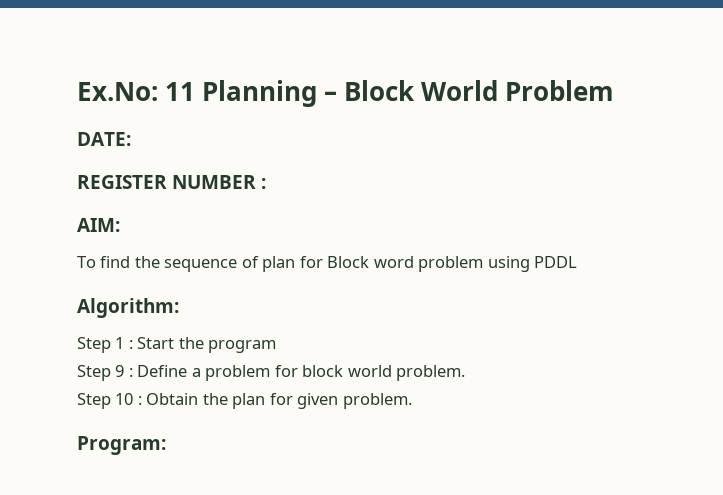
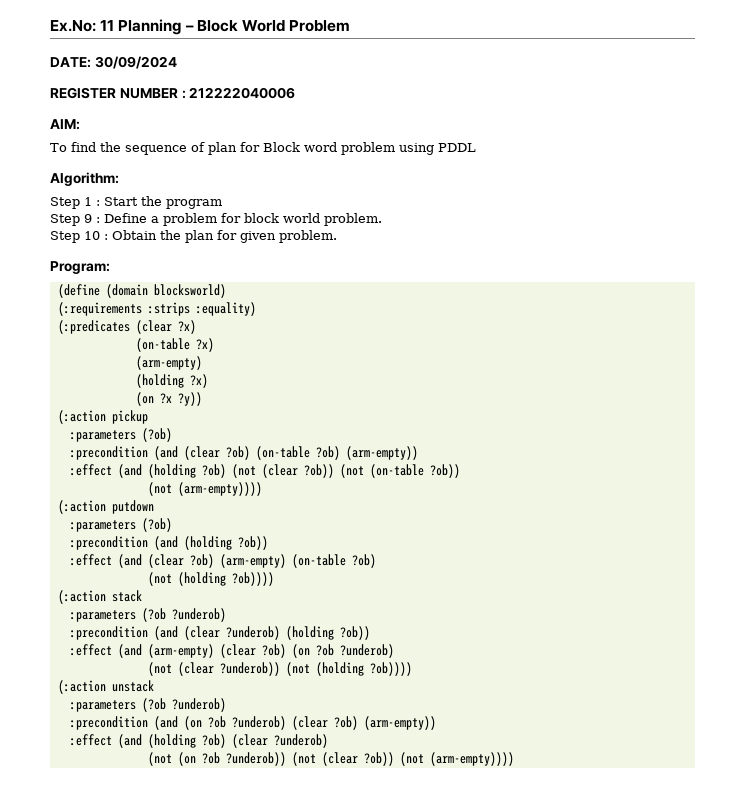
(131, 139) none -> [94,56,177,69] 30/09/2024
(267, 183) none -> [189,87,296,99] 212222040006
(166, 445) none -> [57,284,226,298] [57,302,256,316] [57,320,196,334] [135,338,214,352] [135,356,202,370] [135,374,208,388] [135,392,202,406] [57,410,148,424] [69,428,172,442] [69,446,418,460] [69,464,460,478] [147,482,262,496] [57,500,154,514] [69,518,172,532] [69,536,268,550] [69,554,376,568] [147,572,274,586] [57,590,142,604] [69,608,226,622] [69,626,370,640] [69,644,394,658] [147,662,412,676] [57,680,154,694] [69,698,226,712] [69,716,436,730] [69,734,328,748] [147,752,514,766] // (define (domain blocksworld) // (:requirements :strips :equality) // (:predicates (clear ?x) // (on-table ?x) // (arm-empty) // (holding ?x) // (on ?x ?y)) // (:action pickup // :parameters (?ob) // :precondition (and (clear ?ob) (on-table ?ob) (arm-empty)) // :effect (and (holding ?ob) (not (clear ?ob)) (not (on-table ?ob)) // (not (arm-empty)))) // (:action putdown // :parameters (?ob) // :precondition (and (holding ?ob)) // :effect (and (clear ?ob) (arm-empty) (on-table ?ob) // (not (holding ?ob)))) // (:action stack // :parameters (?ob ?underob) // :precondition (and (clear ?underob) (holding ?ob)) // :effect (and (arm-empty) (clear ?ob) (on ?ob ?underob) // (not (clear ?underob)) (not (holding ?ob)))) // (:action unstack // :parameters (?ob ?underob) // :precondition (and (on ?ob ?underob) (clear ?ob) (arm-empty)) // :effect (and (holding ?ob) (clear ?underob) // (not (on ?ob ?underob)) (not (clear ?ob)) (not (arm-empty))))

